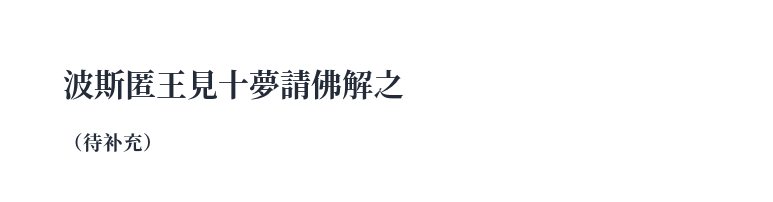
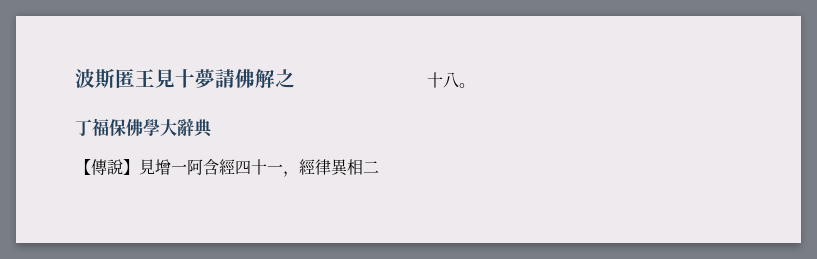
[63,133,163,152] （待补充） -> [75,118,214,138] [75,159,379,177] [427,72,475,88] 丁福保佛學大辭典 // 【傳說】見增一阿含經四十一，經律異相二十八。

